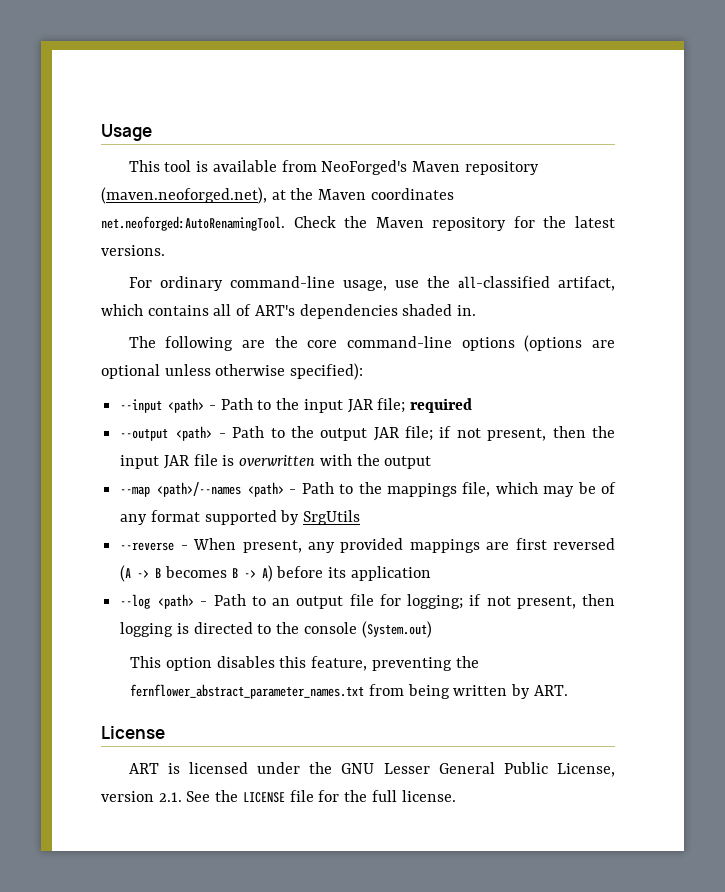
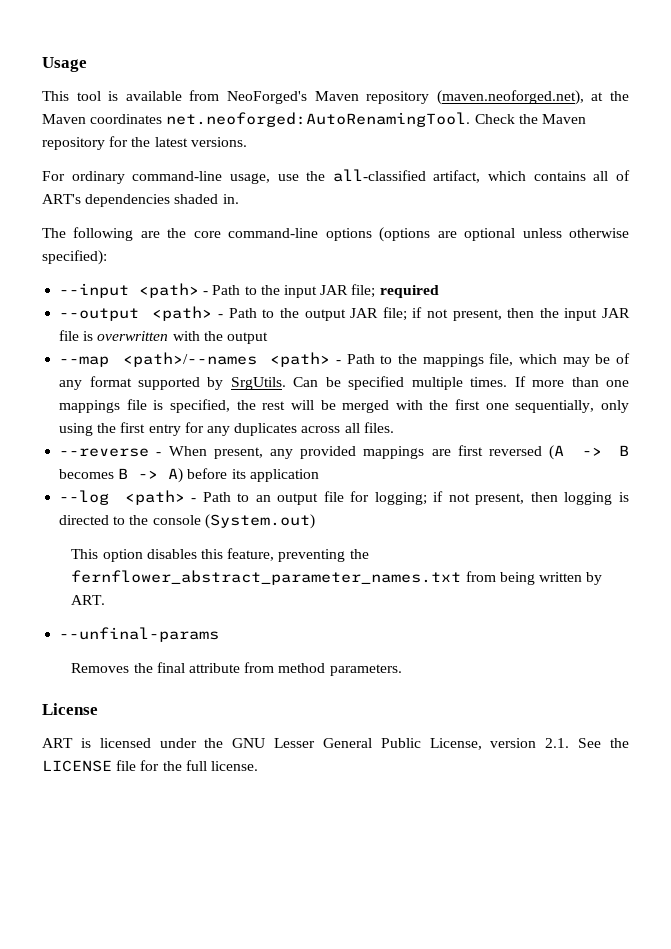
[303,510,361,525] SrgUtils -> [230,376,630,390] [59,399,630,413] [59,422,394,436] SrgUtils. Can be specified multiple times. If more than one mappings file is specified, the rest will be merged with the first one sequentially, only using the first entry for any duplicates across all files.
(568, 690) none -> [59,627,220,642] [71,662,402,676] // --unfinal-params // Removes the final attribute from method parameters.

